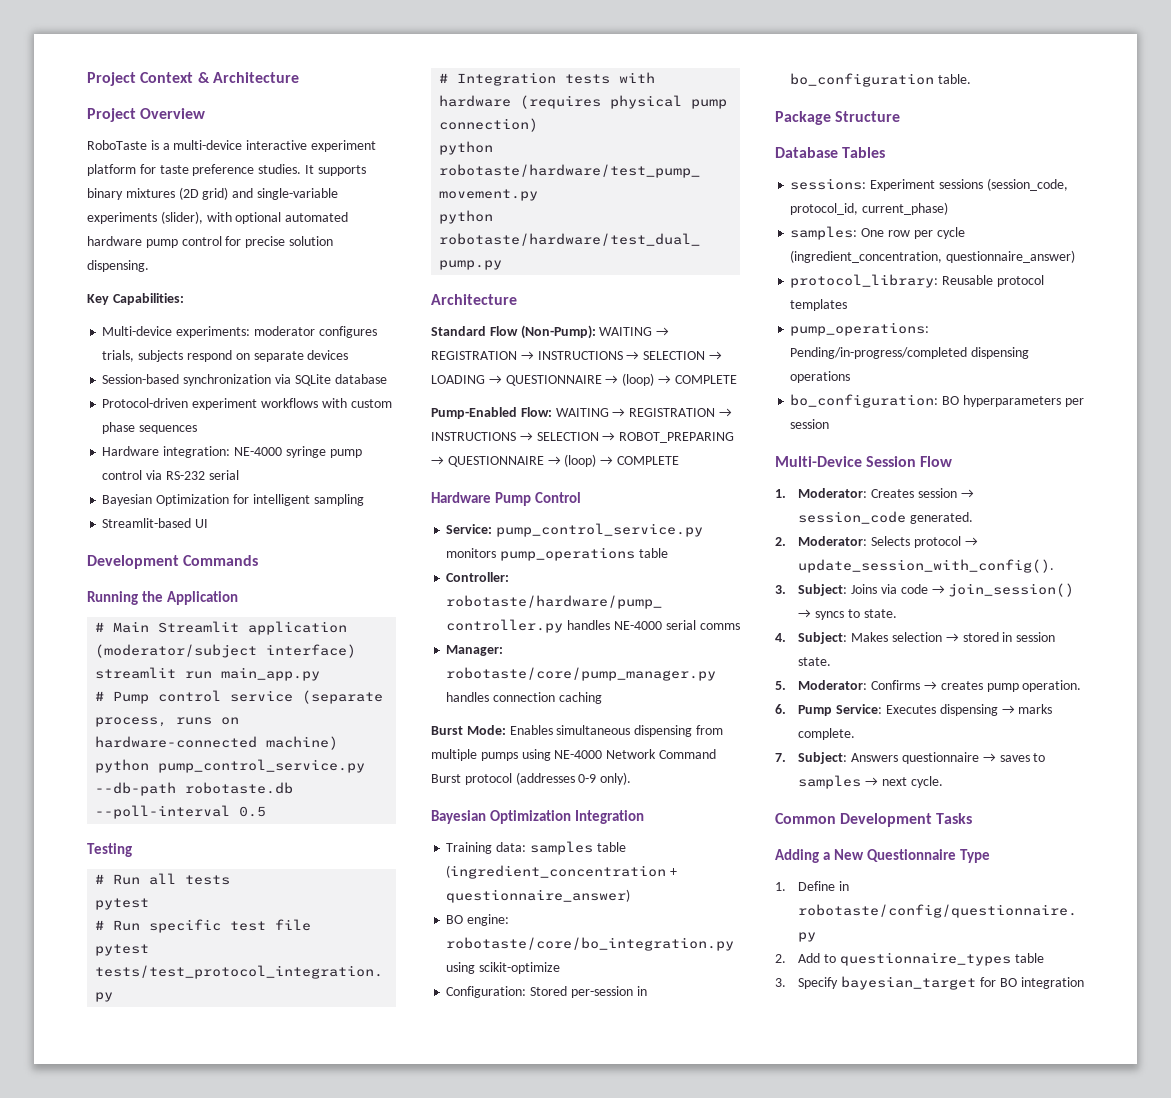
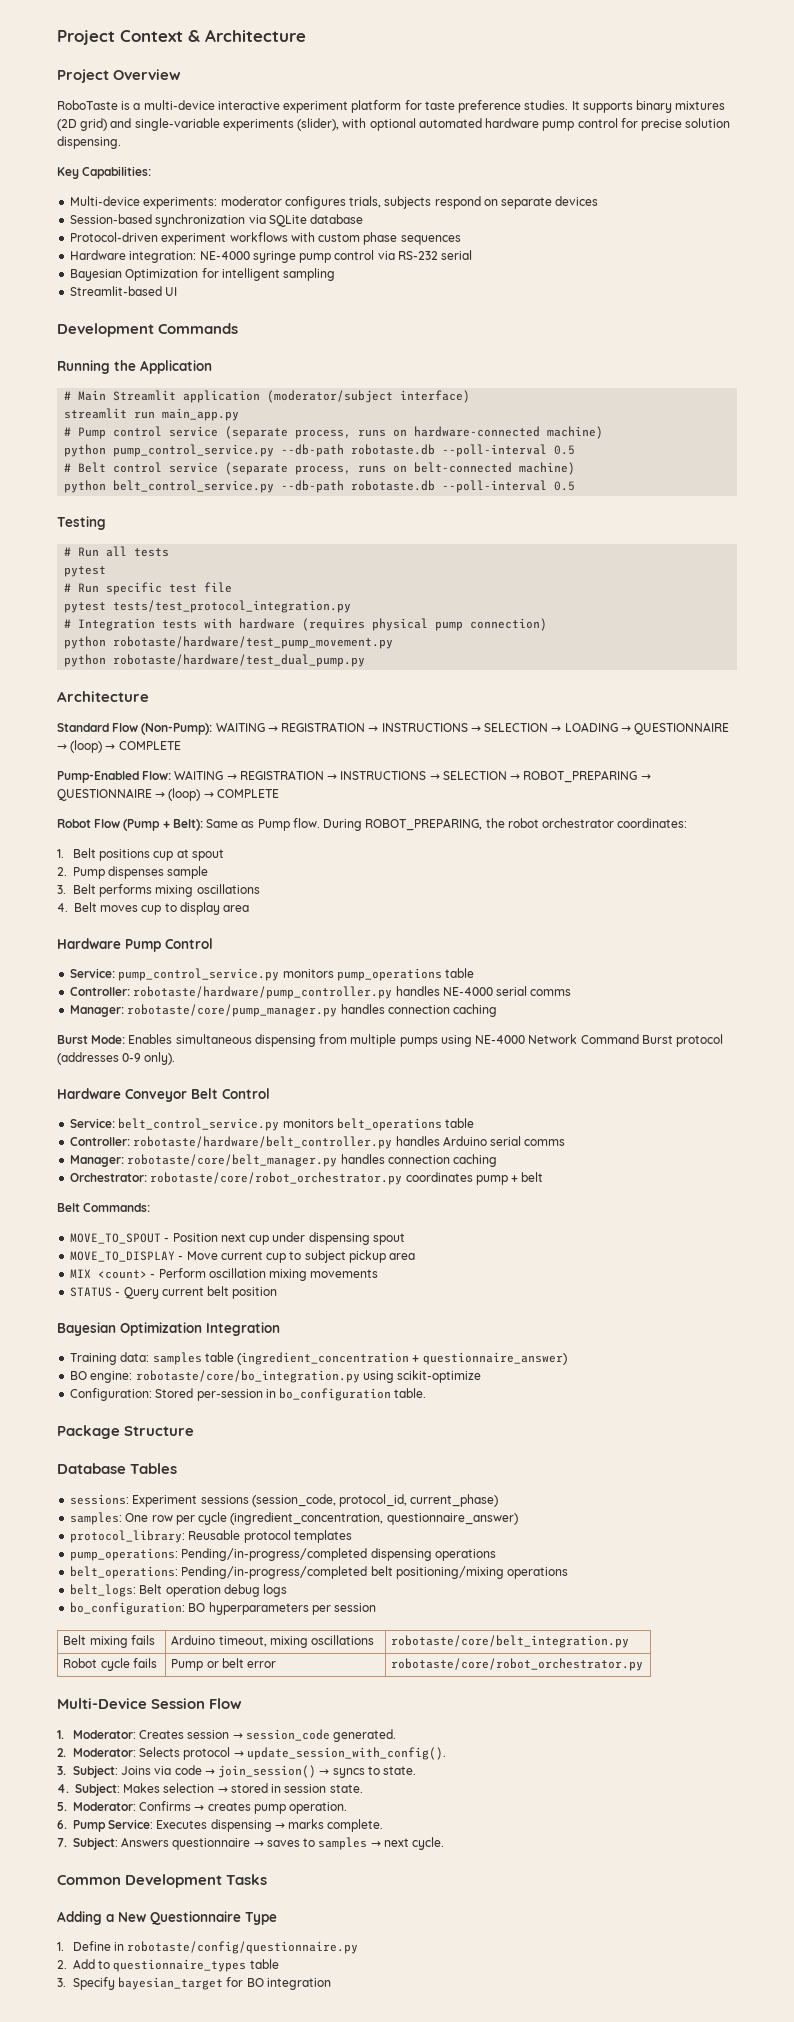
(267, 811) none -> [64,462,576,475] [64,480,576,493] // # Belt control service (separate process, runs on belt-connected machine) // python belt_control_service.py --db-path robotaste.db --poll-interval 0.5
(679, 460) none -> [57,818,688,831] [57,848,224,861] [57,866,209,879] [57,884,260,897] [57,902,250,915] // Robot Flow (Pump + Belt): Same as Pump flow. During ROBOT_PREPARING, the robot orchestrator coordinates: // 1. Belt positions cup at spout // 2. Pump dispenses sample // 3. Belt performs mixing oscillations // 4. Belt moves cup to display area
(632, 778) none -> [57,1088,270,1102] [70,1118,475,1131] [70,1136,566,1149] [70,1154,498,1167] [70,1172,544,1185] [57,1203,151,1212] [70,1232,405,1245] [70,1250,416,1263] [70,1268,379,1281] [70,1286,278,1299] // Hardware Conveyor Belt Control // Service: belt_control_service.py monitors belt_operations table // Controller: robotaste/hardware/belt_controller.py handles Arduino serial comms // Manager: robotaste/core/belt_manager.py handles connection caching // Orchestrator: robotaste/core/robot_orchestrator.py coordinates pump + belt // Belt Commands: // MOVE_TO_SPOUT - Position next cup under dispensing spout // MOVE_TO_DISPLAY - Move current cup to subject pickup area // MIX <count> - Perform oscillation mixing movements // STATUS - Query current belt position
(851, 377) none -> [70,1566,569,1579] [70,1584,288,1597] // belt_operations: Pending/in-progress/completed belt positioning/mixing operations // belt_logs: Belt operation debug logs
(830, 424) none -> [63,1635,155,1648] [171,1635,374,1648] [391,1635,630,1648] [63,1658,157,1671] [171,1658,276,1671] [391,1658,644,1671] // Belt mixing fails | Arduino timeout, mixing oscillations | robotaste/core/belt_integration.py // Robot cycle fails | Pump or belt error | robotaste/core/robot_orchestrator.py

